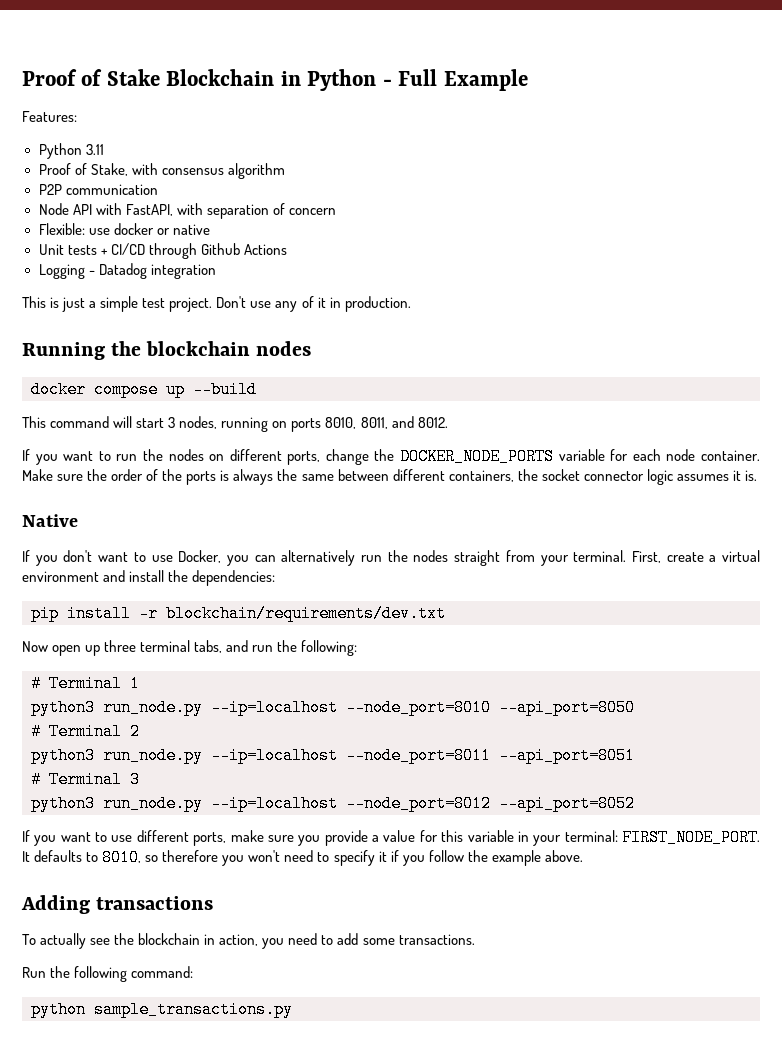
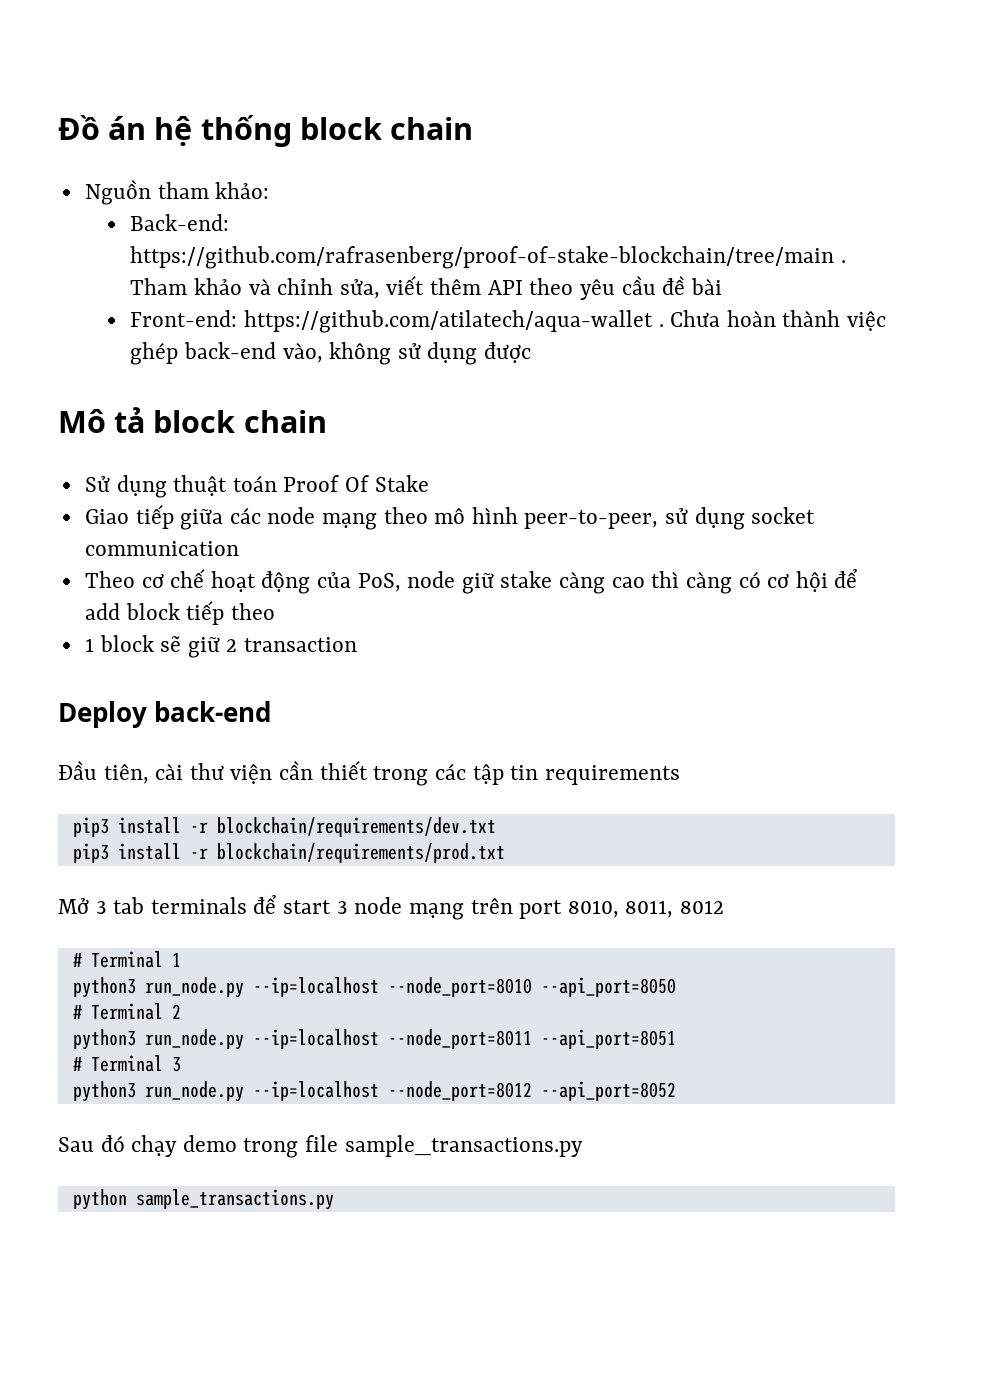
[22,69,528,91] [22,111,77,122] [38,143,104,159] [38,163,285,179] [38,184,158,195] [38,203,336,219] [38,223,210,235] [38,243,287,259] [38,263,216,279] [22,296,411,312] [22,341,312,360] [31,381,257,398] [22,416,448,432] [22,448,761,465] [22,469,757,485] [22,514,78,527] [22,550,761,566] [22,570,276,586] [31,605,446,622] [22,640,358,656] Proof of Stake Blockchain in Python - Full Example // Features: // Python 3.11 // Proof of Stake, with consensus algorithm // P2P communication // Node API with FastAPI, with separation of concern // Flexible: use docker or native // Unit tests + CI/CD through Github Actions // Logging - Datadog integration // This is just a simple test project. Don't use any of it in production. // Running the blockchain nodes // docker compose up --build // This command will start 3 nodes, running on ports 8010, 8011, and 8012. // If you want to run the nodes on different ports, change the DOCKER_NODE_PORTS variable for each node container. Make sure the order of the ports is always the same between different containers, the socket connector logic assumes it is. // Native // If you don't want to use Docker, you can alternatively run the nodes straight from your terminal. First, create a virtual environment and install the dependencies: // pip install -r blockchain/requirements/dev.txt // Now open up three terminal tabs, and run the following: -> [58,115,474,147] [84,180,270,205] [130,214,230,231] [130,246,847,269] [130,276,722,300] [130,310,887,333] [130,342,532,365] [58,407,327,433] [84,475,429,498] [84,505,816,530] [84,541,239,556] [84,569,858,594] [84,601,275,625] [84,635,358,658] [58,701,272,728] [58,761,680,786] [72,817,496,837] [72,843,505,863] [58,895,724,920] Đồ án hệ thống block chain // Nguồn tham khảo: // Back-end: https://github.com/rafrasenberg/proof-of-stake-blockchain/tree/main . Tham khảo và chỉnh sửa, viết thêm API theo yêu cầu đề bài // Front-end: https://github.com/atilatech/aqua-wallet . Chưa hoàn thành việc ghép back-end vào, không sử dụng được // Mô tả block chain // Sử dụng thuật toán Proof Of Stake // Giao tiếp giữa các node mạng theo mô hình peer-to-peer, sử dụng socket communication // Theo cơ chế hoạt động của PoS, node giữ stake càng cao thì càng có cơ hội để add block tiếp theo // 1 block sẽ giữ 2 transaction // Deploy back-end // Đầu tiên, cài thư viện cần thiết trong các tập tin requirements // pip3 install -r blockchain/requirements/dev.txt // pip3 install -r blockchain/requirements/prod.txt // Mở 3 tab terminals để start 3 node mạng trên port 8010, 8011, 8012
[22,829,760,846] [22,849,583,866] [21,895,214,914] [22,933,475,949] [22,966,194,982] If you want to use different ports, make sure you provide a value for this variable in your terminal: FIRST_NODE_PORT. It defaults to 8010, so therefore you won't need to specify it if you follow the example above. // Adding transactions // To actually see the blockchain in action, you need to add some transactions. // Run the following command: -> [58,1135,583,1158] Sau đó chạy demo trong file sample_transactions.py

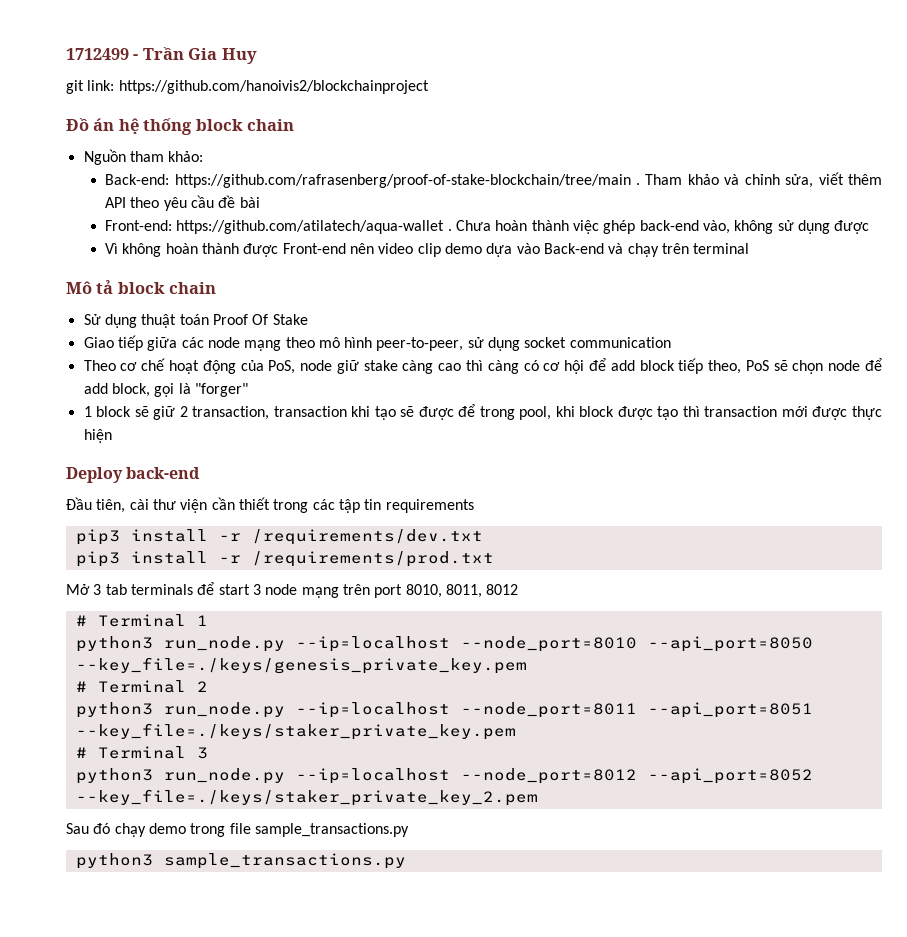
(58, 127) none -> [66,47,257,64] [66,80,429,94] 1712499 - Trần Gia Huy // git link: https://github.com/hanoivis2/blockchainproject //
(532, 352) none -> [105,243,750,257] // Vì không hoàn thành được Front-end nên video clip demo dựa vào Back-end và chạy trên terminal
[230,603,275,620] theo -> [708,358,882,374] [83,383,248,397] theo, PoS sẽ chọn node để add block, gọi là "forger"
[244,637,358,652] transaction -> [192,404,882,420] [83,429,112,443] transaction, transaction khi tạo sẽ được để trong pool, khi block được tạo thì transaction mới được thực hiện
[216,817,496,837] [72,843,505,863] blockchain/requirements/dev.txt // pip3 install -r blockchain/requirements/prod.txt -> [251,529,483,545] [75,551,494,567] /requirements/dev.txt // pip3 install -r /requirements/prod.txt
(676, 987) none -> [75,657,527,674] --key_file=./keys/genesis_private_key.pem
(676, 1039) none -> [75,723,516,740] --key_file=./keys/staker_private_key.pem
(676, 1091) none -> [75,789,538,806] --key_file=./keys/staker_private_key_2.pem
[72,1189,127,1210] python -> [75,853,153,869] python3

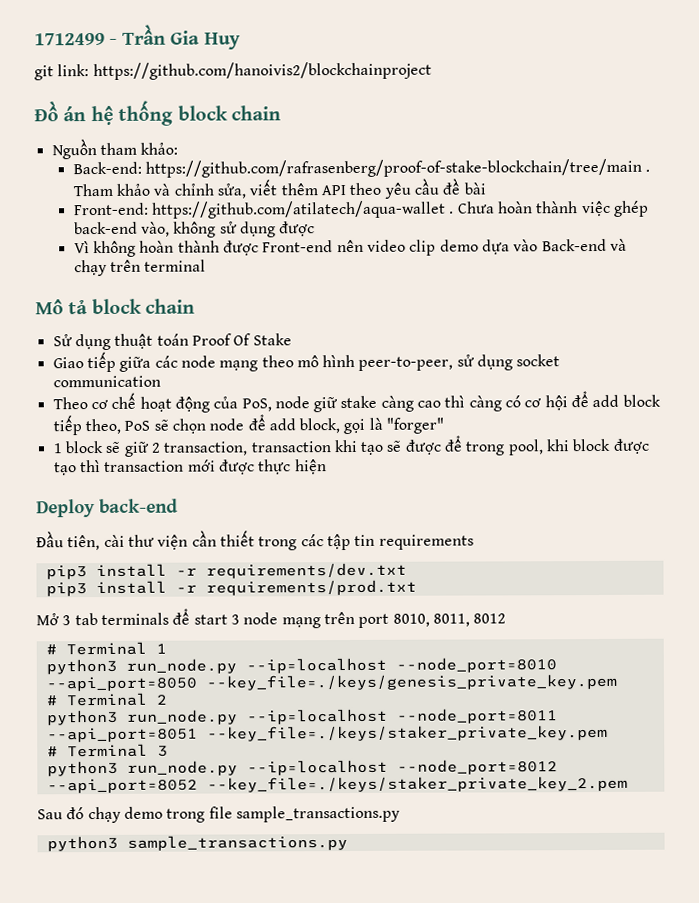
[251,529,483,545] [75,551,494,567] /requirements/dev.txt // pip3 install -r /requirements/prod.txt -> [205,562,407,579] [45,579,417,597] requirements/dev.txt // pip3 install -r requirements/prod.txt

